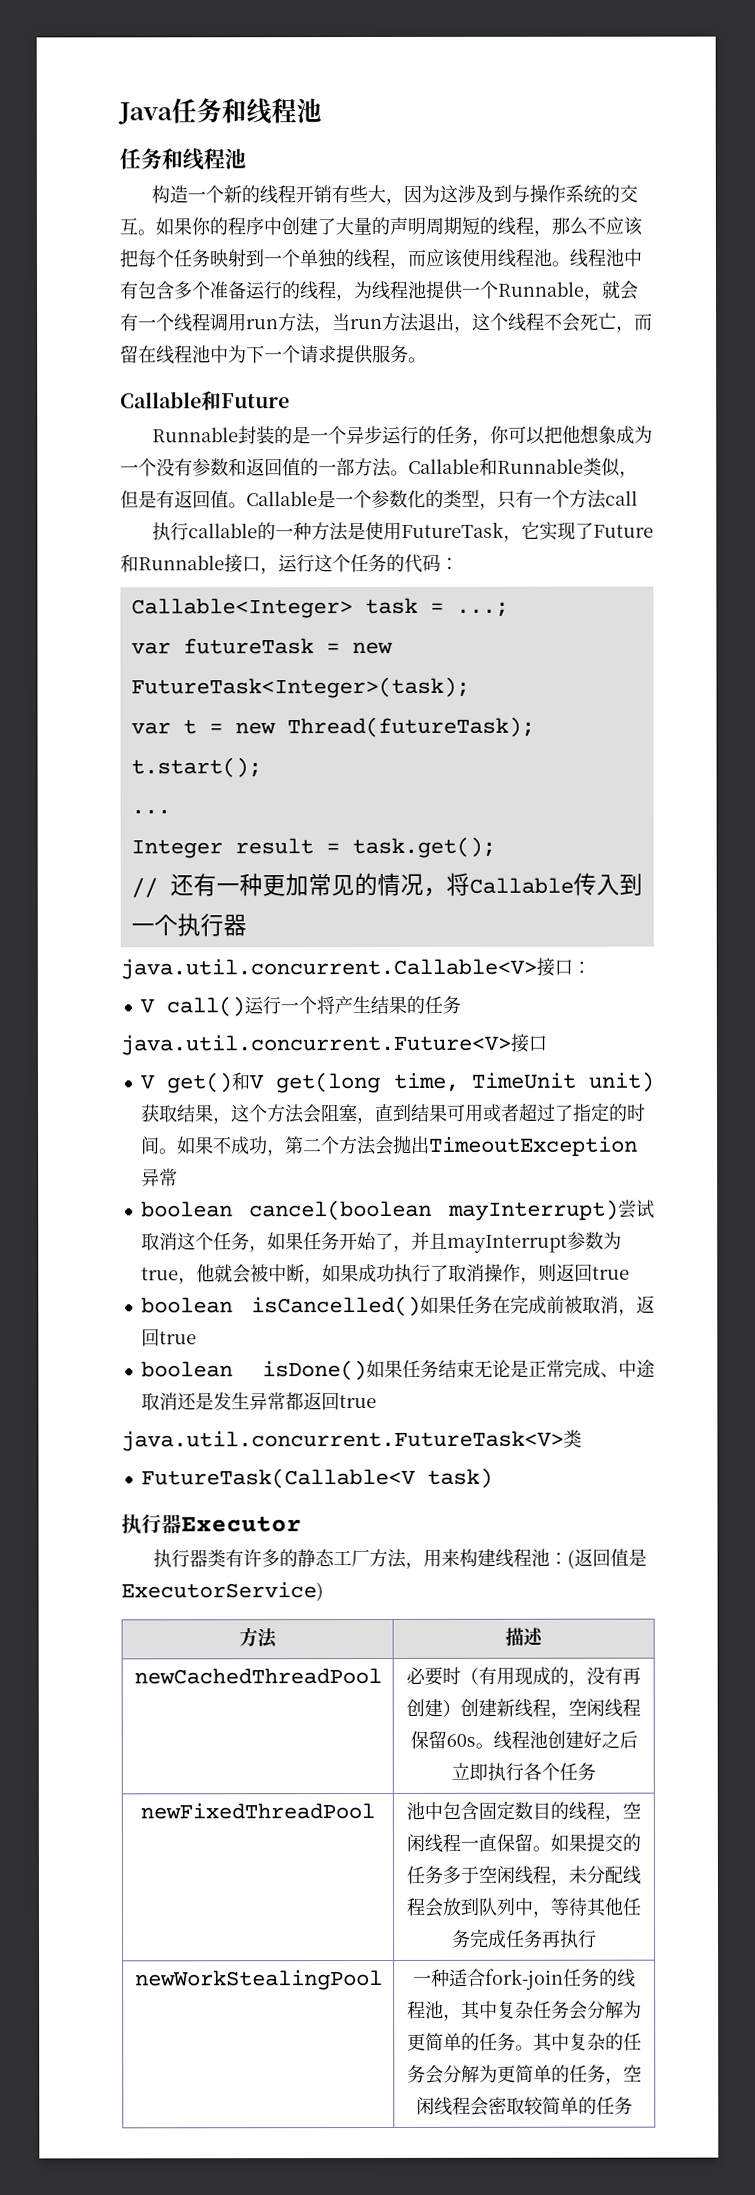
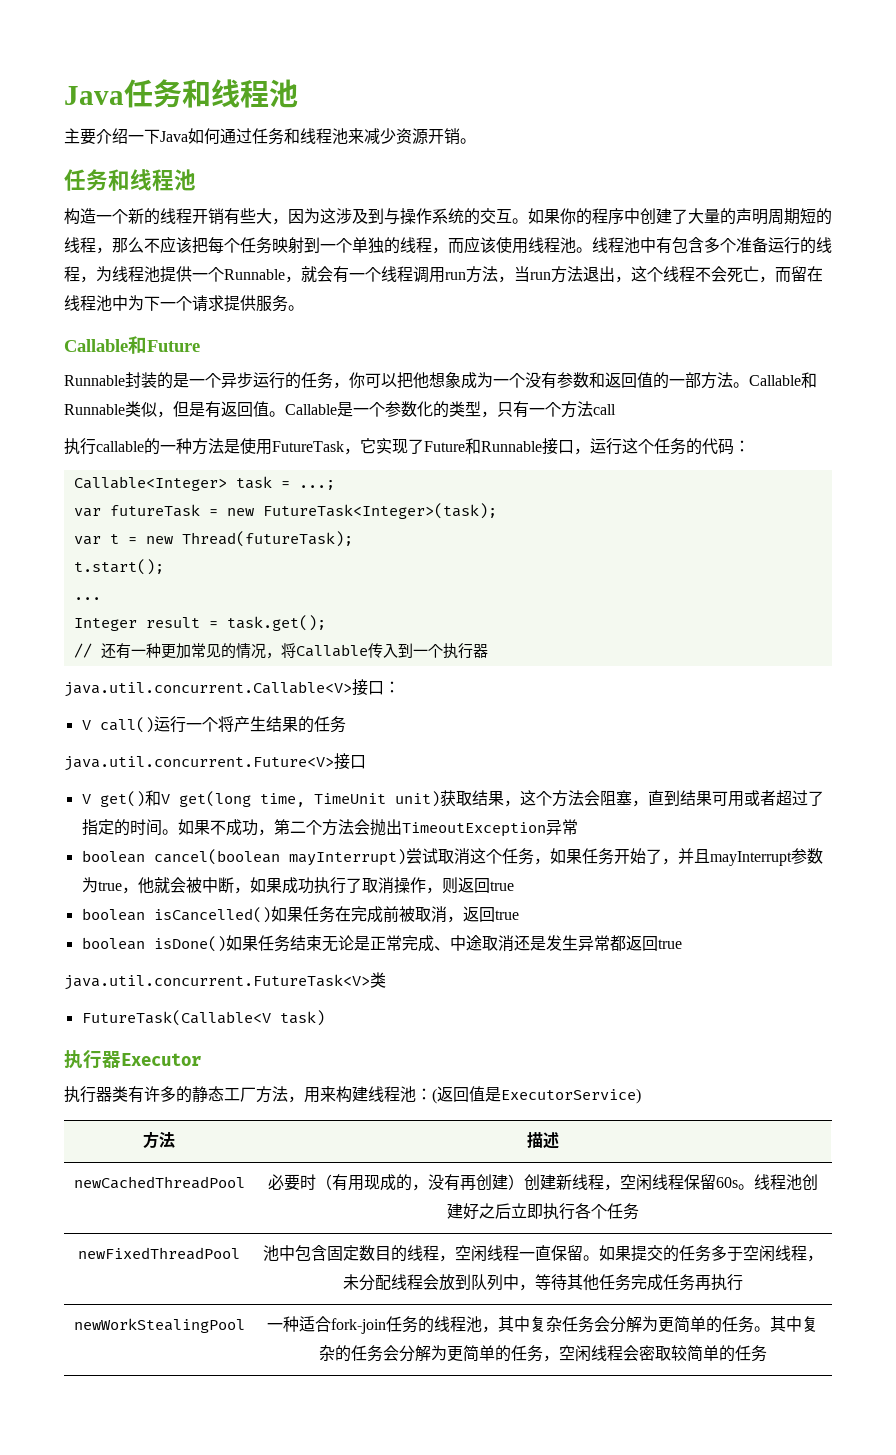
(322, 111) none -> [64,128,476,145] // 主要介绍一下Java如何通过任务和线程池来减少资源开销。

